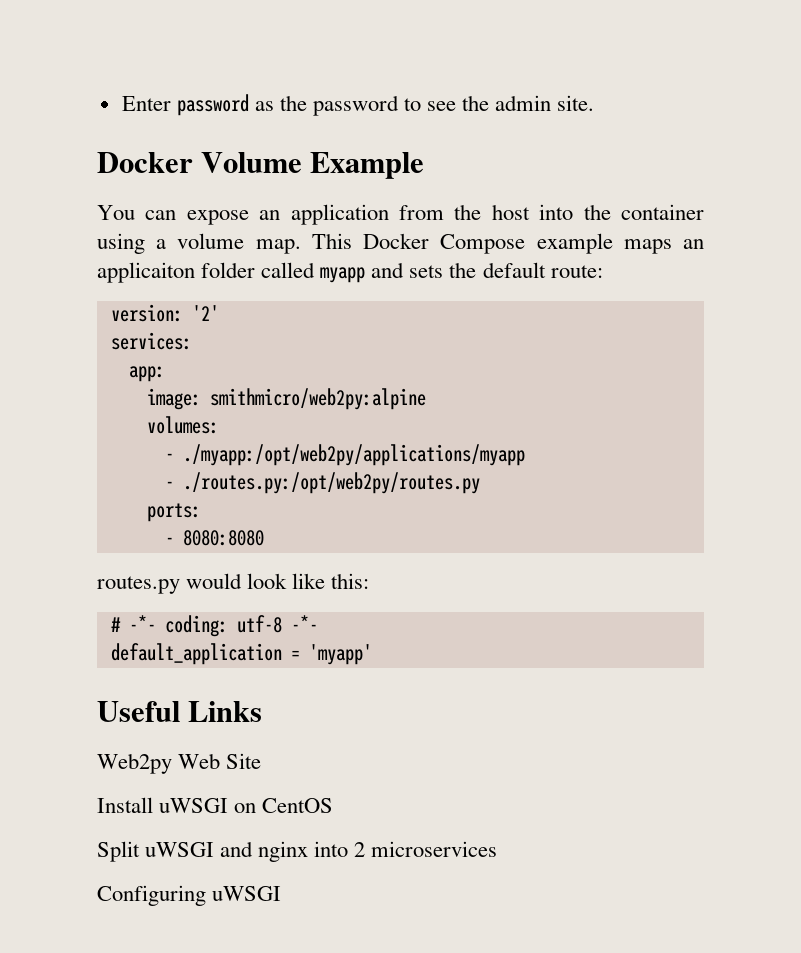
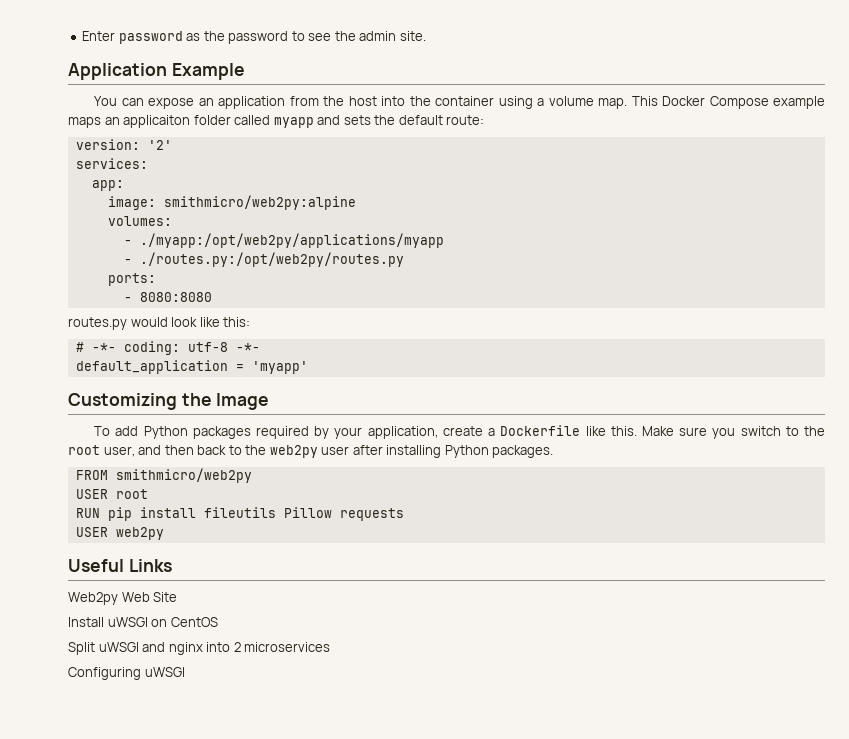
[97,152,303,173] Docker Volume -> [68,63,167,80] Application
(372, 654) none -> [68,393,270,410] [94,425,826,439] [68,445,554,458] [75,468,252,483] [75,489,148,499] [75,507,404,521] [75,527,164,540] // Customizing the Image // To add Python packages required by your application, create a Dockerfile like this. Make sure you switch to the root user, and then back to the web2py user after installing Python packages. // FROM smithmicro/web2py // USER root // RUN pip install fileutils Pillow requests // USER web2py

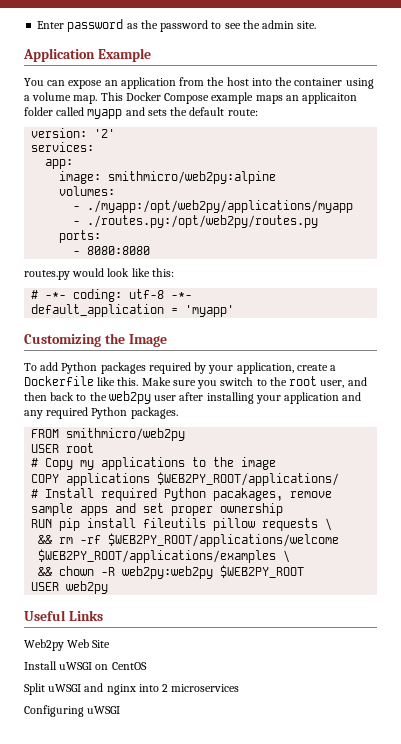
(442, 451) none -> [255,392,362,404] [24,407,89,419] your application and any required
(148, 494) none -> [31,457,277,470] [31,472,340,486] [31,488,333,501] [31,503,284,516] // # Copy my applications to the image // COPY applications $WEB2PY_ROOT/applications/ // # Install required Python pacakages, remove sample apps and set proper ownership
[283,507,332,518] Pillow -> [213,518,256,531] pillow
(404, 514) none -> [325,518,333,531] [38,533,340,547] [38,549,291,563] [38,565,305,579] \ // && rm -rf $WEB2PY_ROOT/applications/welcome $WEB2PY_ROOT/applications/examples \ // && chown -R web2py:web2py $WEB2PY_ROOT

